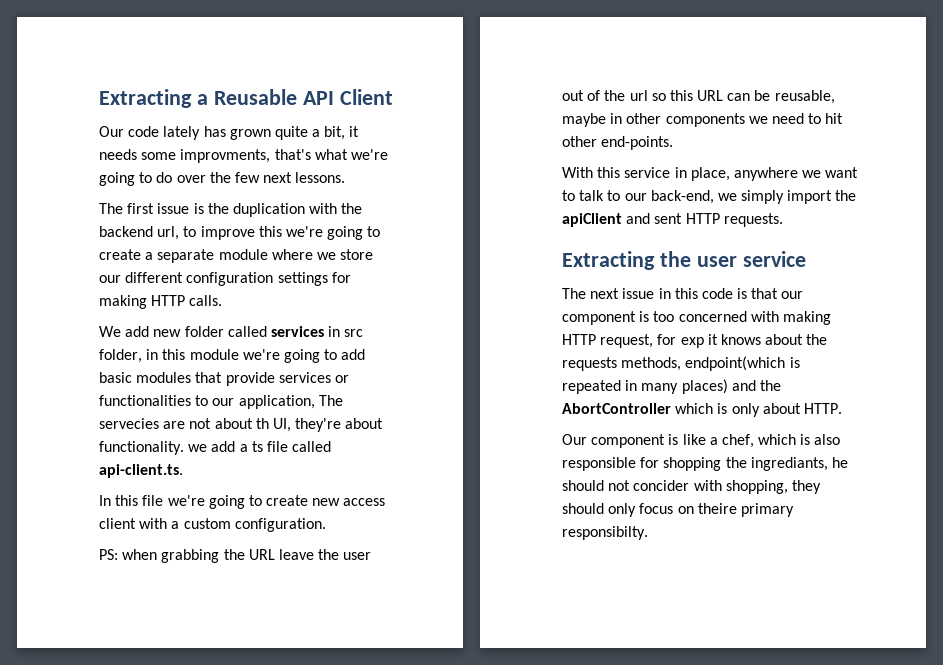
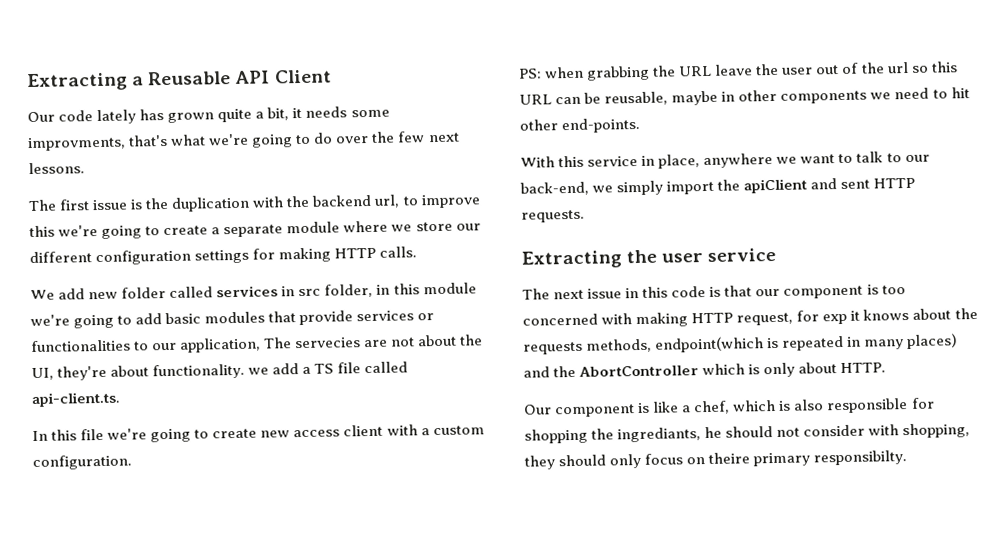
[255,418,269,429] th -> [459,334,484,346] the
[251,441,263,452] ts -> [314,363,335,374] TS
[633,480,690,491] concider -> [803,424,866,437] consider

